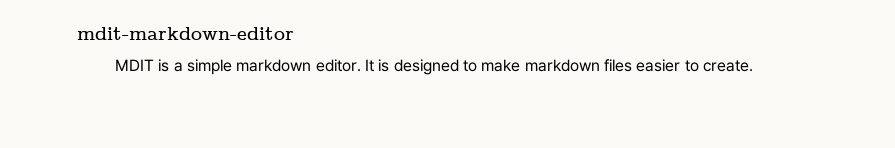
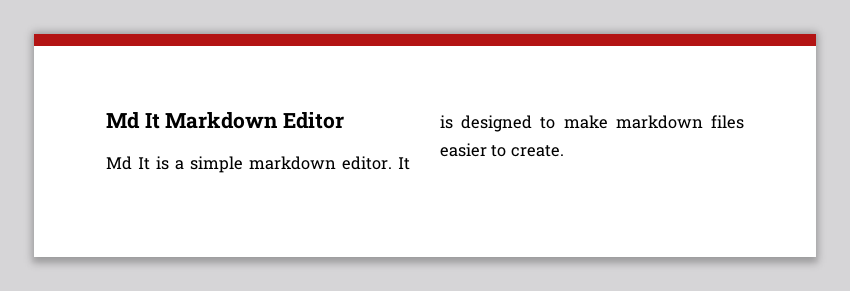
[77,27,294,40] [115,59,155,71] mdit-markdown-editor // MDIT -> [106,112,345,129] [106,156,150,170] Md It Markdown Editor // Md It

